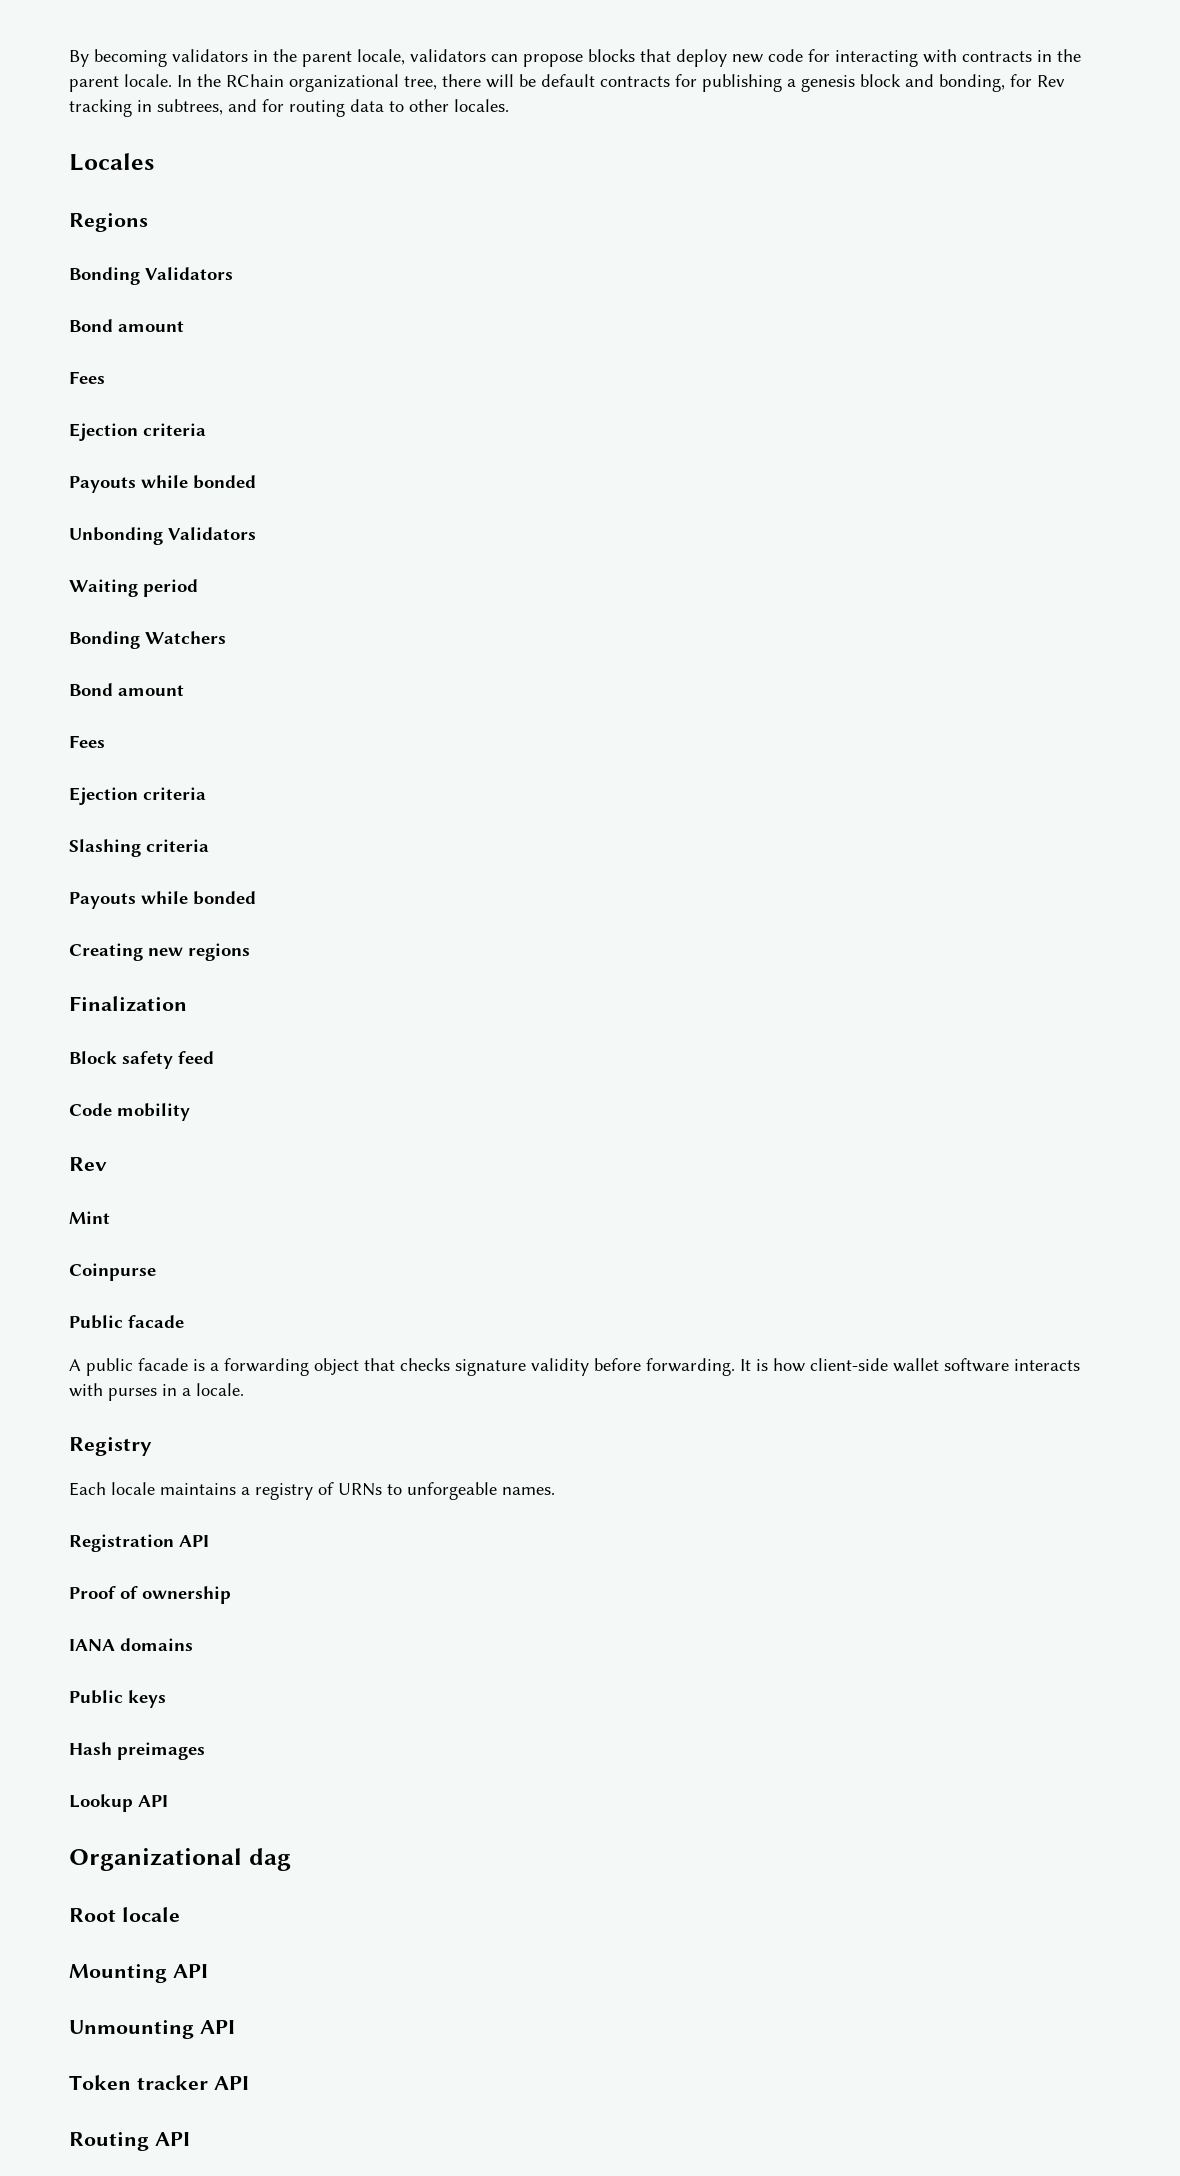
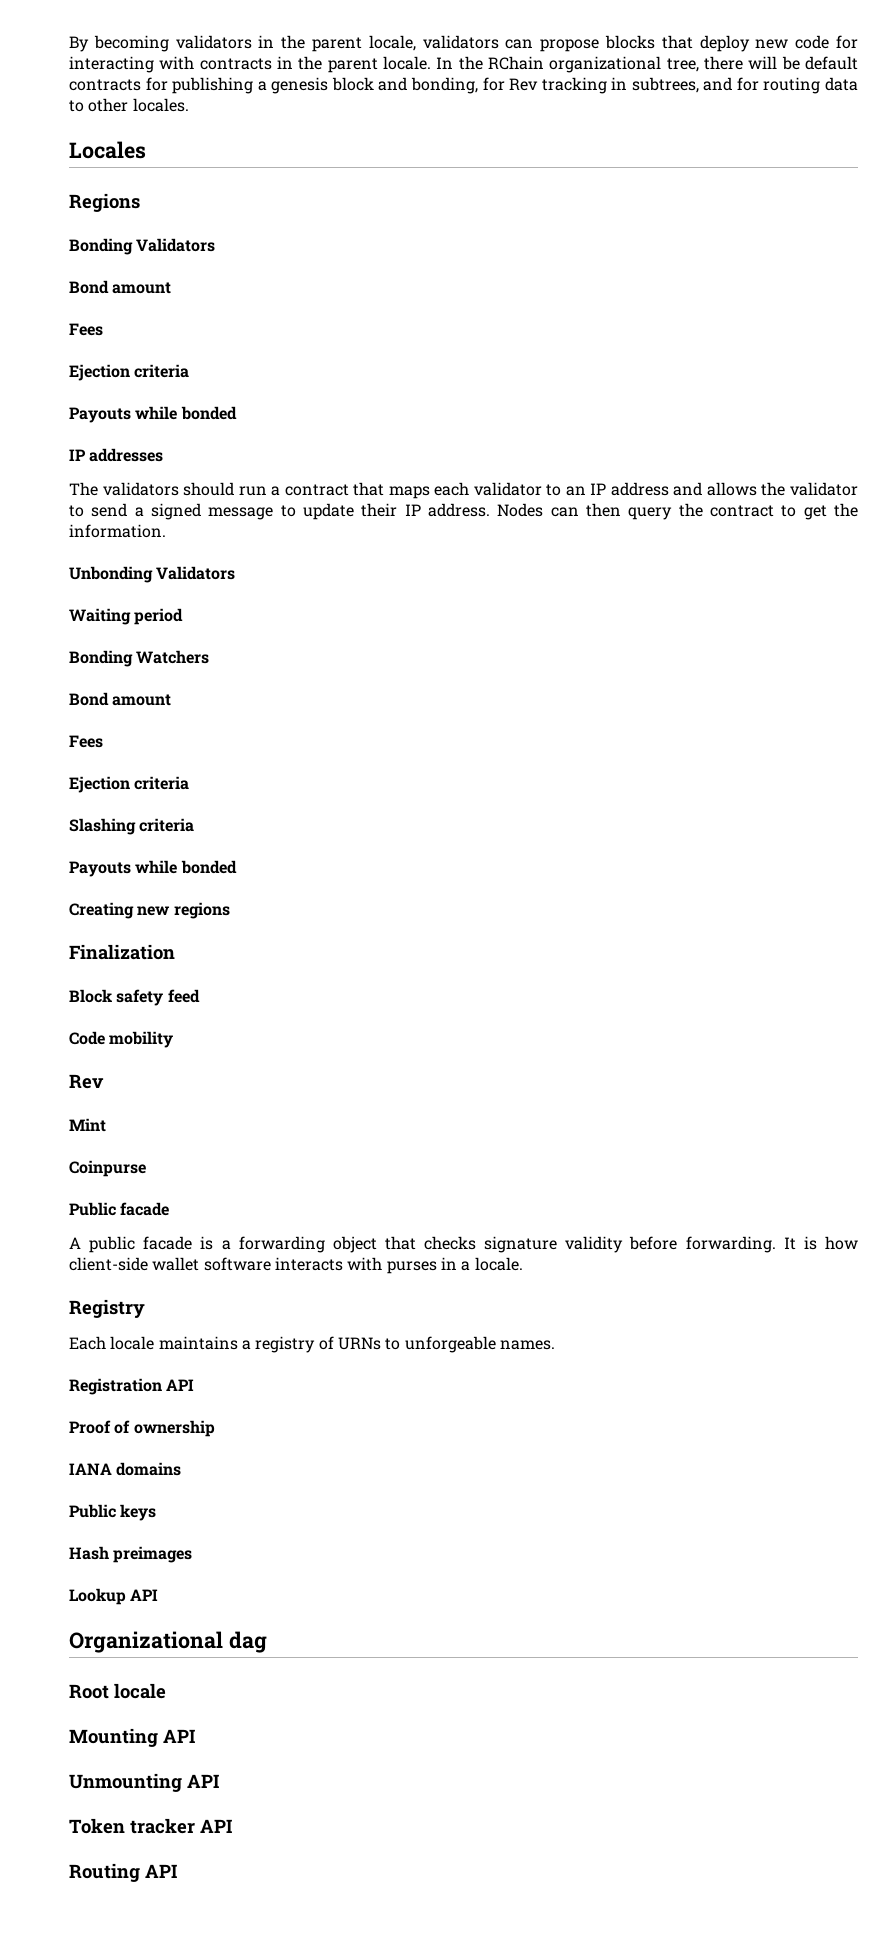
(256, 482) none -> [69,448,164,462] [69,482,858,499] [69,503,859,520] [69,524,166,538] // IP addresses // The validators should run a contract that maps each validator to an IP address and allows the validator to send a signed message to update their IP address. Nodes can then query the contract to get the information.

